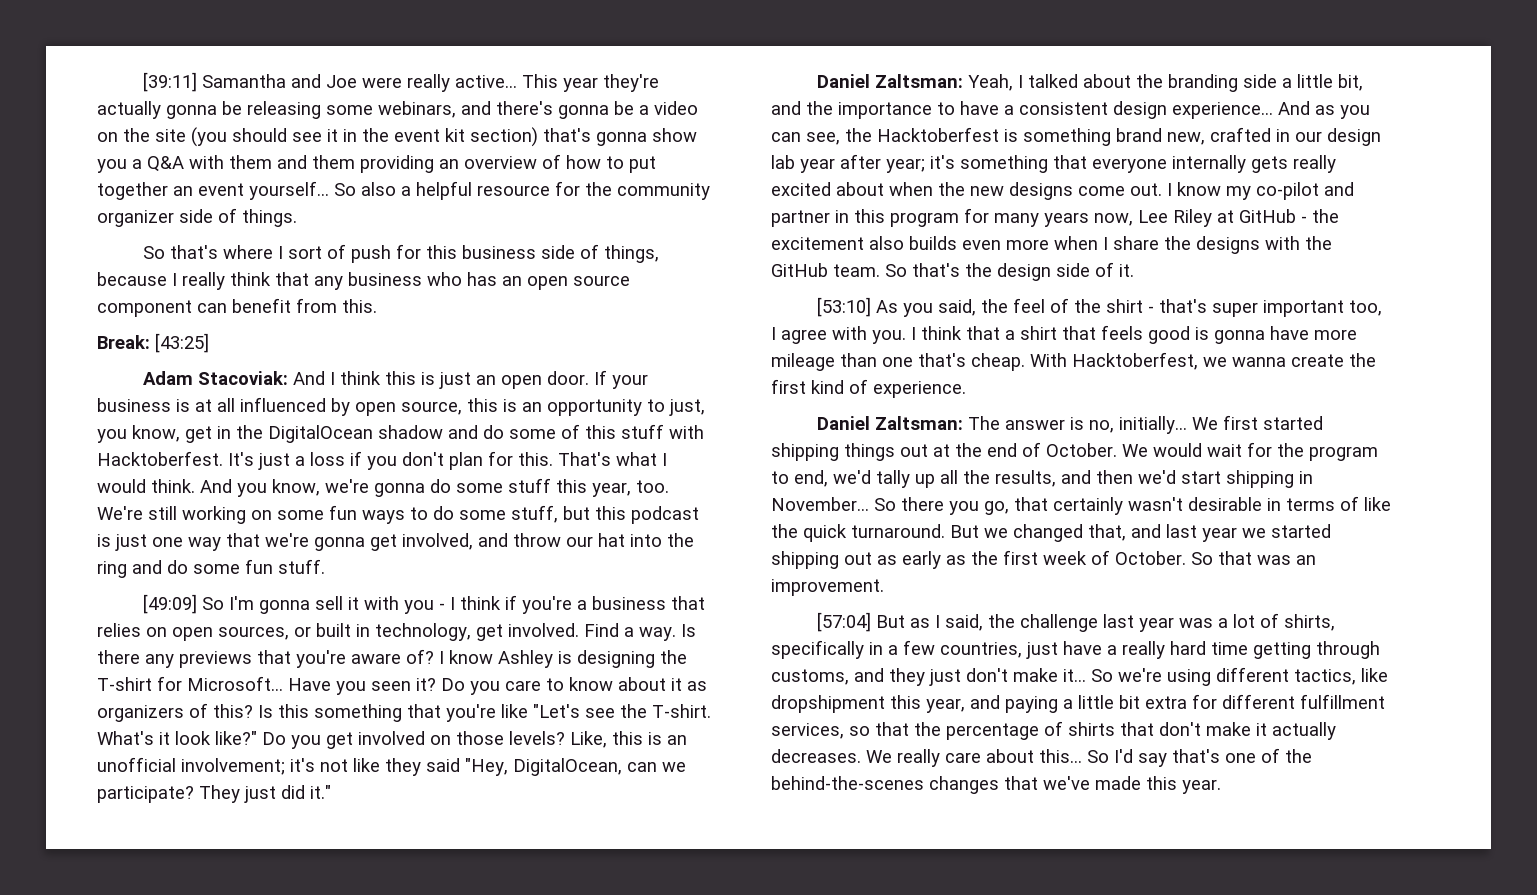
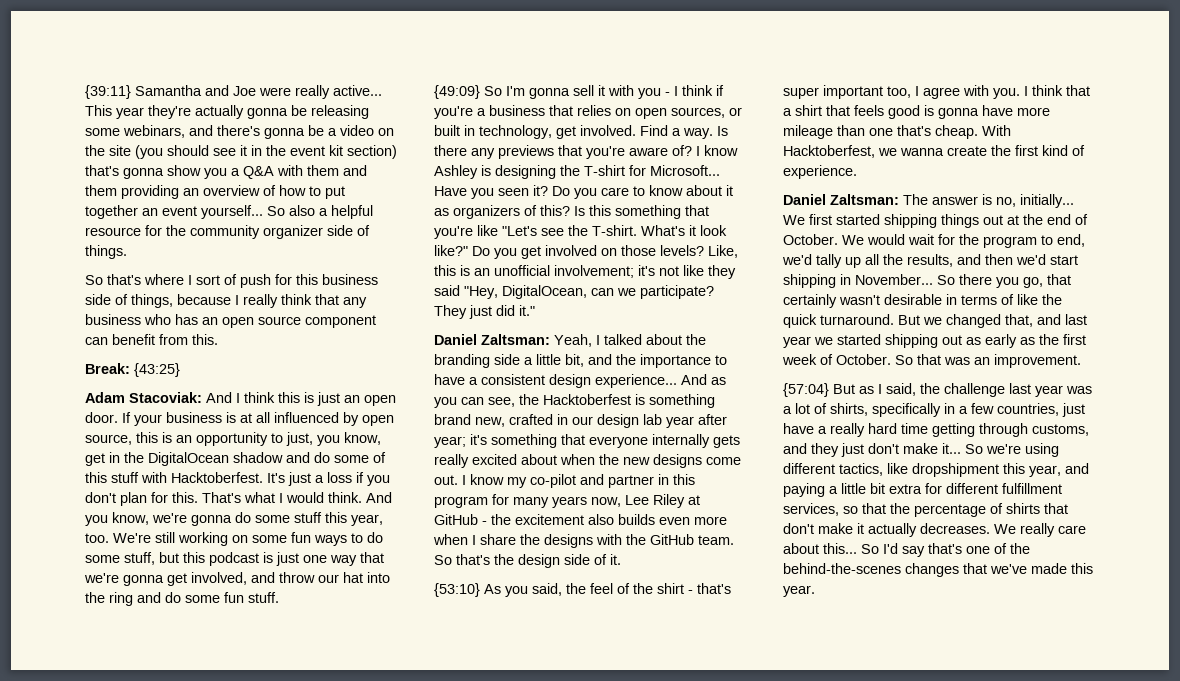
[142,72,197,92] [39:11] -> [85,85,131,99] {39:11}
[155,333,209,353] [43:25] -> [134,363,180,377] {43:25}
[142,594,197,614] [49:09] -> [434,85,480,99] {49:09}
[816,297,871,317] [53:10] -> [434,583,480,597] {53:10}
[816,612,871,632] [57:04] -> [783,383,829,397] {57:04}

